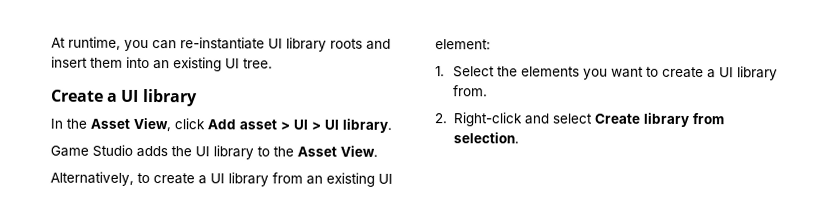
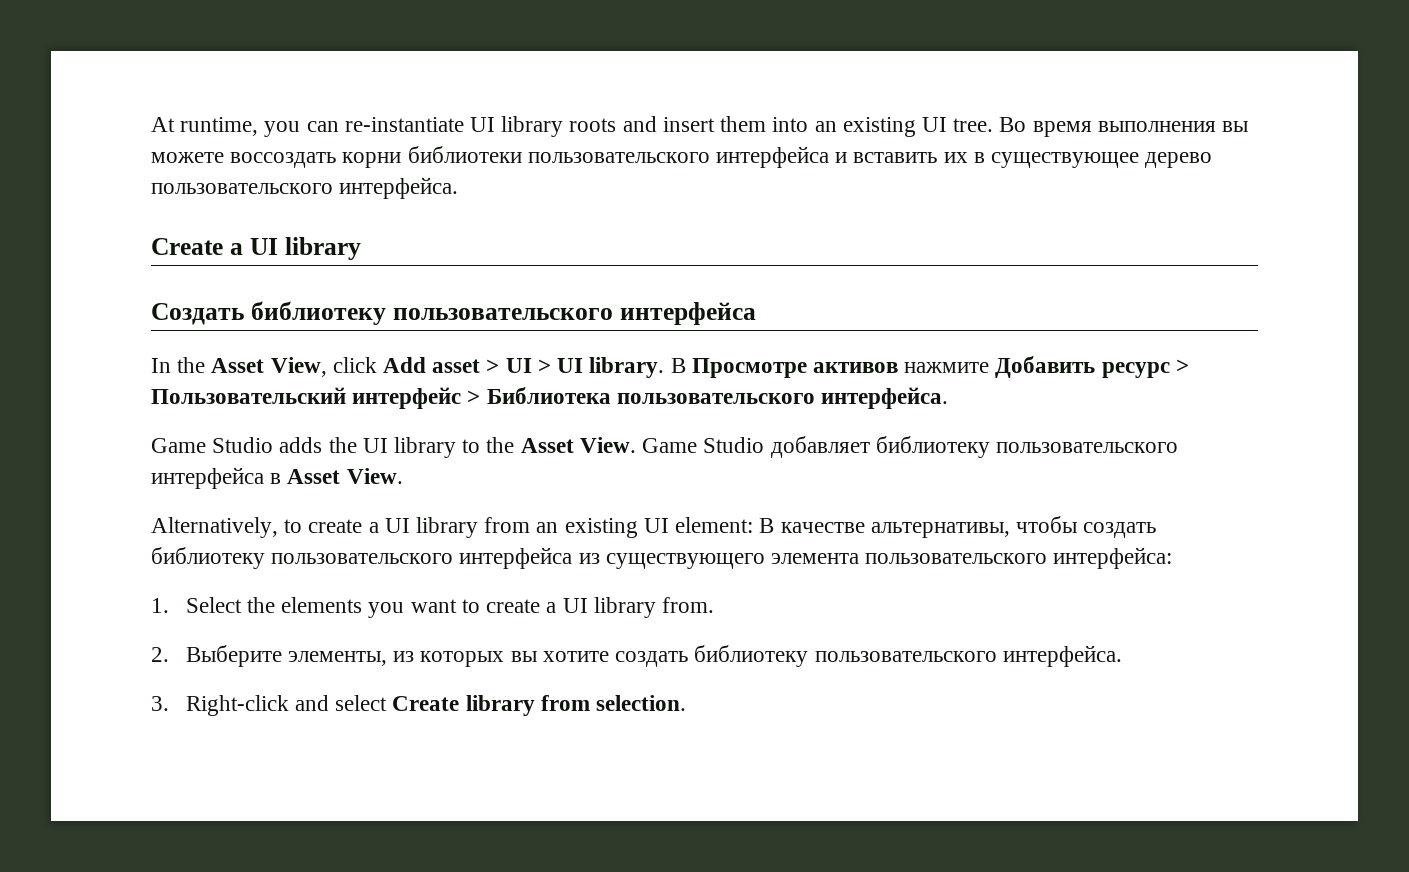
(273, 63) none -> [999,117,1248,137] [151,146,1213,168] [151,177,459,199] Во время выполнения вы можете воссоздать корни библиотеки пользовательского интерфейса и вставить их в существующее дерево пользовательского интерфейса.
(198, 97) none -> [151,301,756,325] // Создать библиотеку пользовательского интерфейса
(392, 125) none -> [670,356,1189,378] [151,387,949,409] В Просмотре активов нажмите Добавить ресурс > Пользовательский интерфейс > Библиотека пользовательского интерфейса.
(378, 151) none -> [642,436,1178,458] [151,467,403,489] Game Studio добавляет библиотеку пользовательского интерфейса в Asset View.
(491, 44) none -> [759,516,1157,538] [151,547,1173,569] В качестве альтернативы, чтобы создать библиотеку пользовательского интерфейса из существующего элемента пользовательского интерфейса:
(447, 118) none -> [185,645,1122,667] [151,696,169,711] Выберите элементы, из которых вы хотите создать библиотеку пользовательского интерфейса. // 3.

